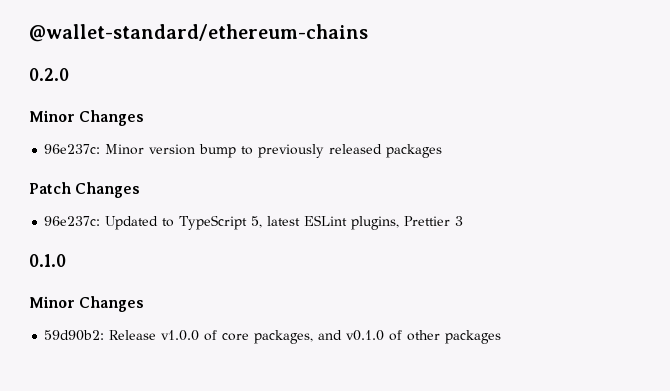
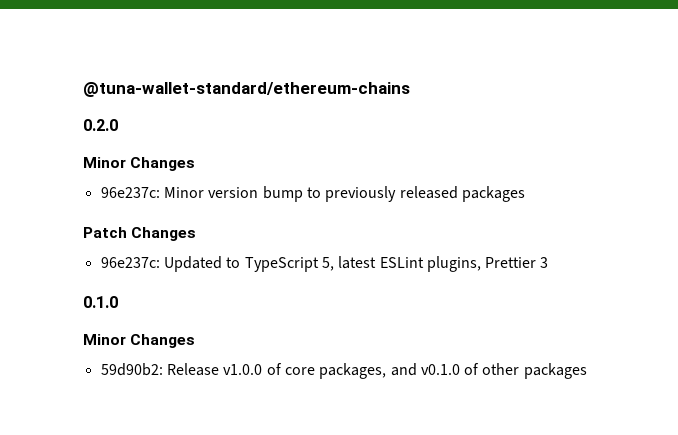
[29,24,368,42] @wallet-standard/ethereum-chains -> [83,82,410,97] @tuna-wallet-standard/ethereum-chains

